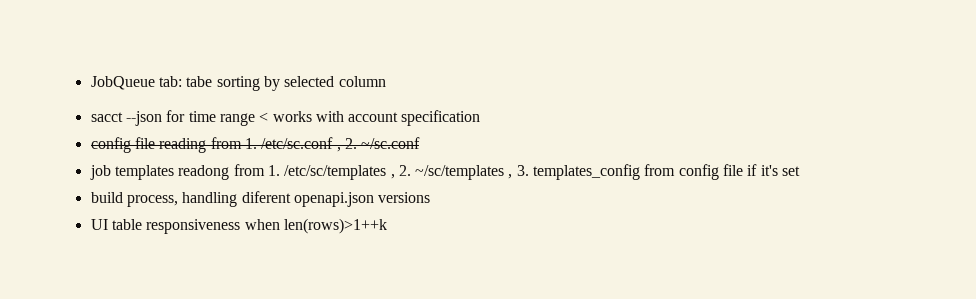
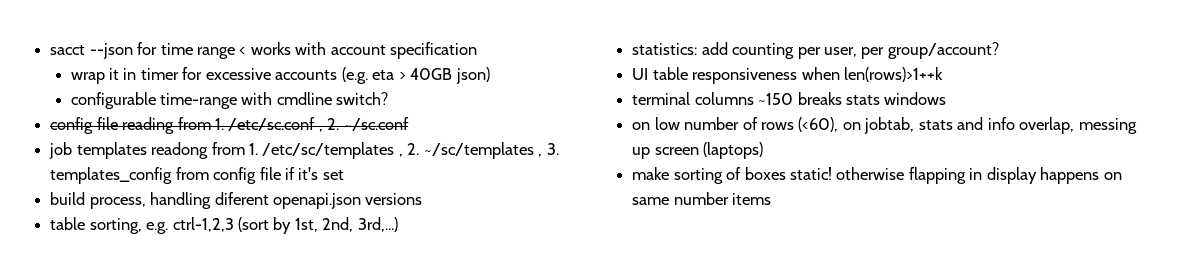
[90,76,386,91] JobQueue tab: tabe sorting by selected column // -> (50, 50) none
(481, 118) none -> [70,67,490,84] [70,92,389,109] // wrap it in timer for excessive accounts (e.g. eta > 40GB json) // configurable time-range with cmdline switch?
(431, 197) none -> [50,217,398,234] [632,42,999,59] // table sorting, e.g. ctrl-1,2,3 (sort by 1st, 2nd, 3rd,...) // statistics: add counting per user, per group/account?
(387, 226) none -> [632,92,947,105] [632,117,1137,134] [632,142,764,159] [632,167,1122,184] [632,192,772,205] // terminal columns ~150 breaks stats windows // on low number of rows (<60), on jobtab, stats and info overlap, messing up screen (laptops) // make sorting of boxes static! otherwise flapping in display happens on same number items

